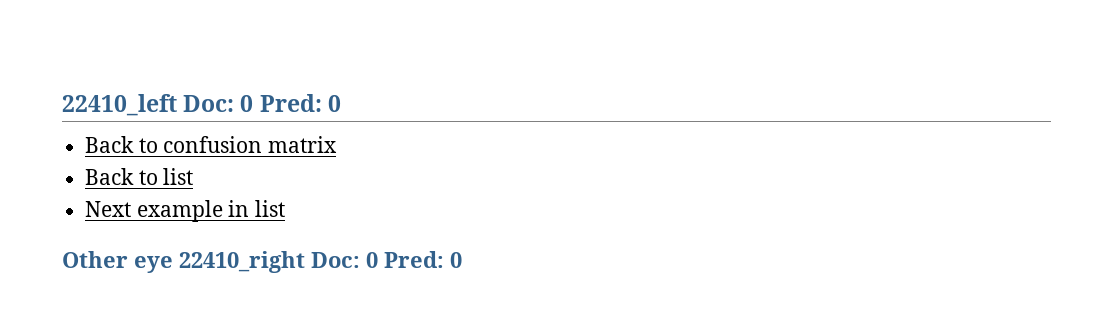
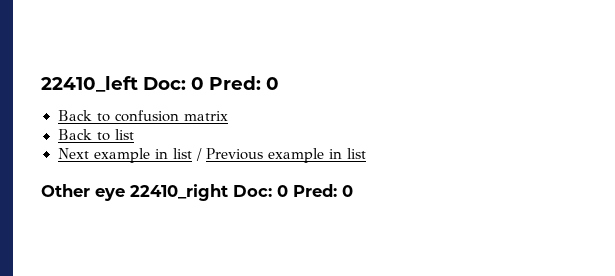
(286, 208) none -> [195,148,366,163] / Previous example in list

